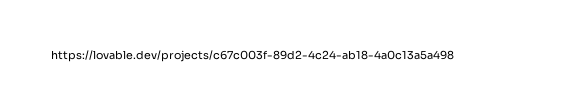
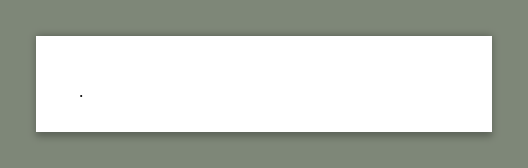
[51,50,454,62] https://lovable.dev/projects/c67c003f-89d2-4c24-ab18-4a0c13a5a498 -> [79,95,83,97] .

